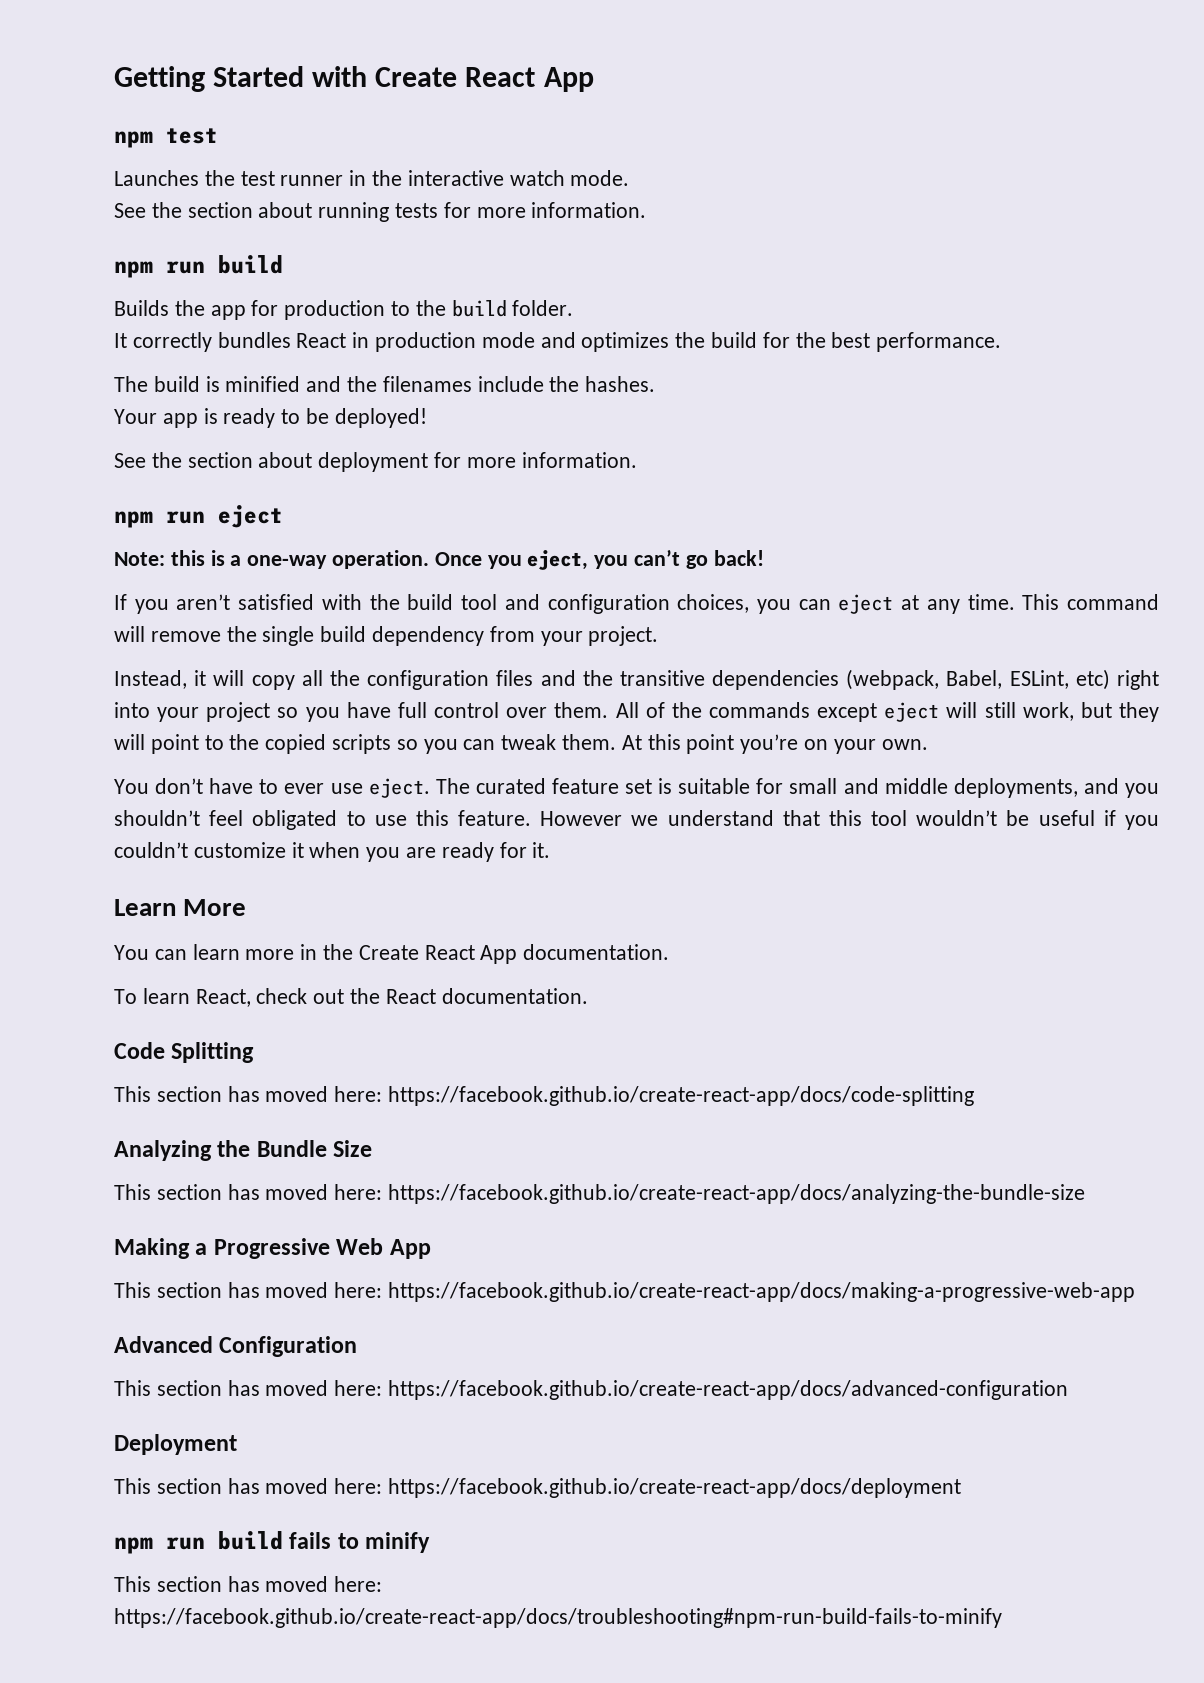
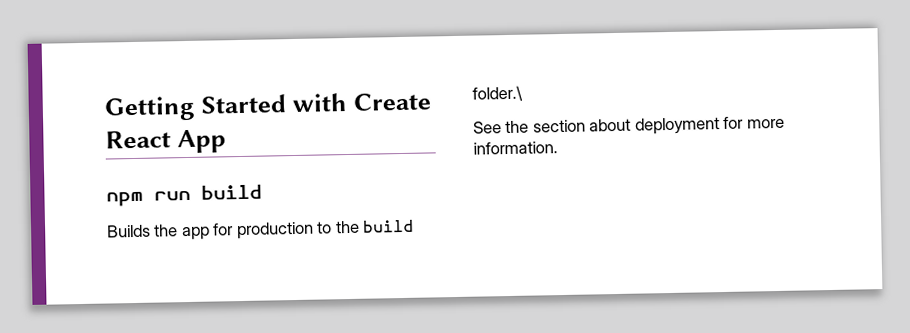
[114,128,218,148] [114,170,630,186] [114,202,647,222] // npm test // Launches the test runner in the interactive watch mode. // See the section about running tests for more information. -> (227, 141) none
[512,300,574,316] [114,332,1002,352] [114,376,656,392] [114,408,427,428] folder. // It correctly bundles React in production mode and optimizes the build for the best performance. // The build is minified and the filenames include the hashes. // Your app is ready to be deployed! -> [472,85,523,102] folder.\
[114,505,283,528] [114,550,764,570] [114,594,1159,614] [114,626,659,646] [114,669,1159,690] [114,702,1159,722] [114,734,928,754] [114,778,1159,798] [114,810,1159,830] [114,842,551,862] [114,899,247,916] [114,944,670,964] [114,988,588,1007] [114,1042,255,1063] [114,1086,975,1106] [114,1140,373,1161] [114,1184,1086,1204] [114,1238,431,1259] [114,1282,1136,1302] [114,1336,358,1357] [114,1380,1069,1400] [114,1434,237,1455] [114,1478,962,1498] [114,1531,431,1554] [114,1576,383,1592] [114,1608,1002,1628] // npm run eject // Note: this is a one-way operation. Once you eject, you can’t go back! // If you aren’t satisfied with the build tool and configuration choices, you can eject at any time. This command will remove the single build dependency from your project. // Instead, it will copy all the configuration files and the transitive dependencies (webpack, Babel, ESLint, etc) right into your project so you have full control over them. All of the commands except eject will still work, but they will point to the copied scripts so you can tweak them. At this point you’re on your own. // You don’t have to ever use eject. The curated feature set is suitable for small and middle deployments, and you shouldn’t feel obligated to use this feature. However we understand that this tool wouldn’t be useful if you couldn’t customize it when you are ready for it. // Learn More // You can learn more in the Create React App documentation. // To learn React, check out the React documentation. // Code Splitting // This section has moved here: https://facebook.github.io/create-react-app/docs/code-splitting // Analyzing the Bundle Size // This section has moved here: https://facebook.github.io/create-react-app/docs/analyzing-the-bundle-size // Making a Progressive Web App // This section has moved here: https://facebook.github.io/create-react-app/docs/making-a-progressive-web-app // Advanced Configuration // This section has moved here: https://facebook.github.io/create-react-app/docs/advanced-configuration // Deployment // This section has moved here: https://facebook.github.io/create-react-app/docs/deployment // npm run build fails to minify // This section has moved here: https://facebook.github.io/create-react-app/docs/troubleshooting#npm-run-build-fails-to-minify -> (558, 148) none

